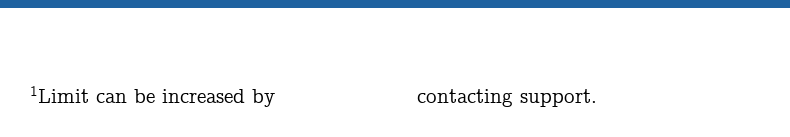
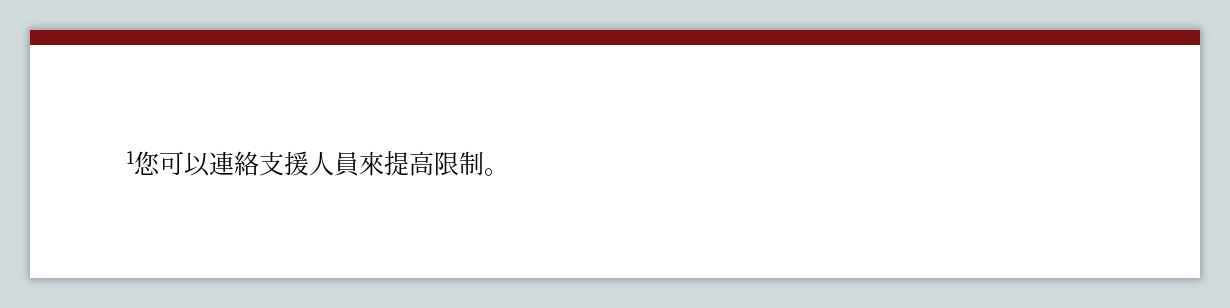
[30,86,597,107] 1Limit can be increased by contacting support. -> [127,151,509,177] 1您可以連絡支援人員來提高限制。

